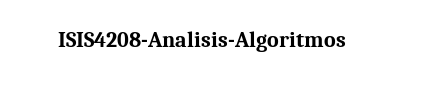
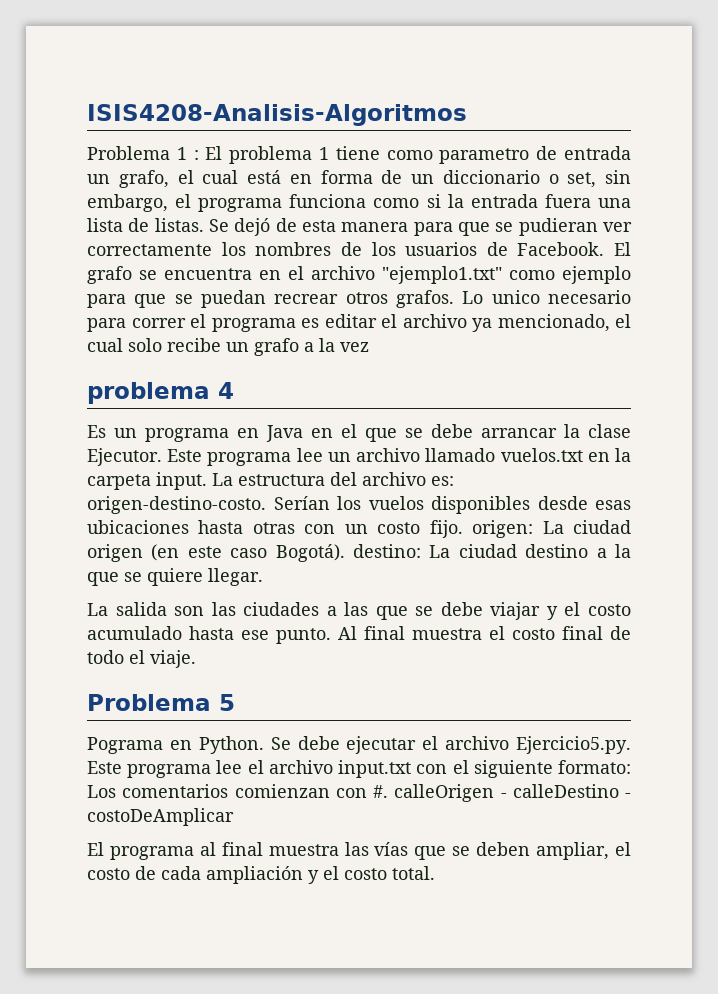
(346, 41) none -> [87,146,631,164] [87,170,631,188] [87,194,631,212] [87,218,632,236] [87,242,631,256] [87,266,631,284] [87,290,631,308] [87,314,631,332] [87,338,369,356] [87,382,234,404] [87,424,631,442] [87,448,631,466] [87,472,454,490] [87,496,631,514] [87,520,632,538] [87,544,631,562] [87,568,263,586] [87,602,631,620] [87,626,631,644] [87,650,196,668] [87,694,235,711] [87,736,631,754] [87,760,631,778] [87,784,631,802] [87,808,234,826] [87,842,632,860] [87,866,435,884] // Problema 1 : El problema 1 tiene como parametro de entrada un grafo, el cual está en forma de un diccionario o set, sin embargo, el programa funciona como si la entrada fuera una lista de listas. Se dejó de esta manera para que se pudieran ver correctamente los nombres de los usuarios de Facebook. El grafo se encuentra en el archivo "ejemplo1.txt" como ejemplo para que se puedan recrear otros grafos. Lo unico necesario para correr el programa es editar el archivo ya mencionado, el cual solo recibe un grafo a la vez // problema 4 // Es un programa en Java en el que se debe arrancar la clase Ejecutor. Este programa lee un archivo llamado vuelos.txt en la carpeta input. La estructura del archivo es: origen-destino-costo. Serían los vuelos disponibles desde esas ubicaciones hasta otras con un costo fijo. origen: La ciudad origen (en este caso Bogotá). destino: La ciudad destino a la que se quiere llegar. // La salida son las ciudades a las que se debe viajar y el costo acumulado hasta ese punto. Al final muestra el costo final de todo el viaje. // Problema 5 // Pograma en Python. Se debe ejecutar el archivo Ejercicio5.py. Este programa lee el archivo input.txt con el siguiente formato: Los comentarios comienzan con #. calleOrigen - calleDestino - costoDeAmplicar // El programa al final muestra las vías que se deben ampliar, el costo de cada ampliación y el costo total.

